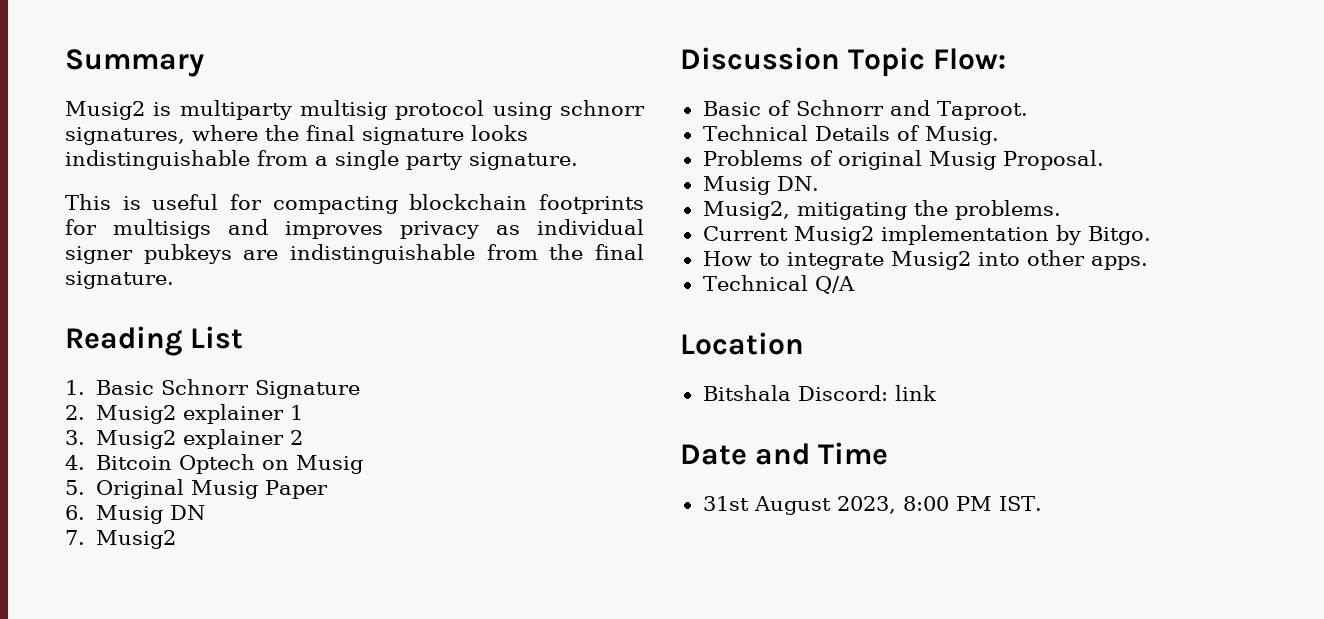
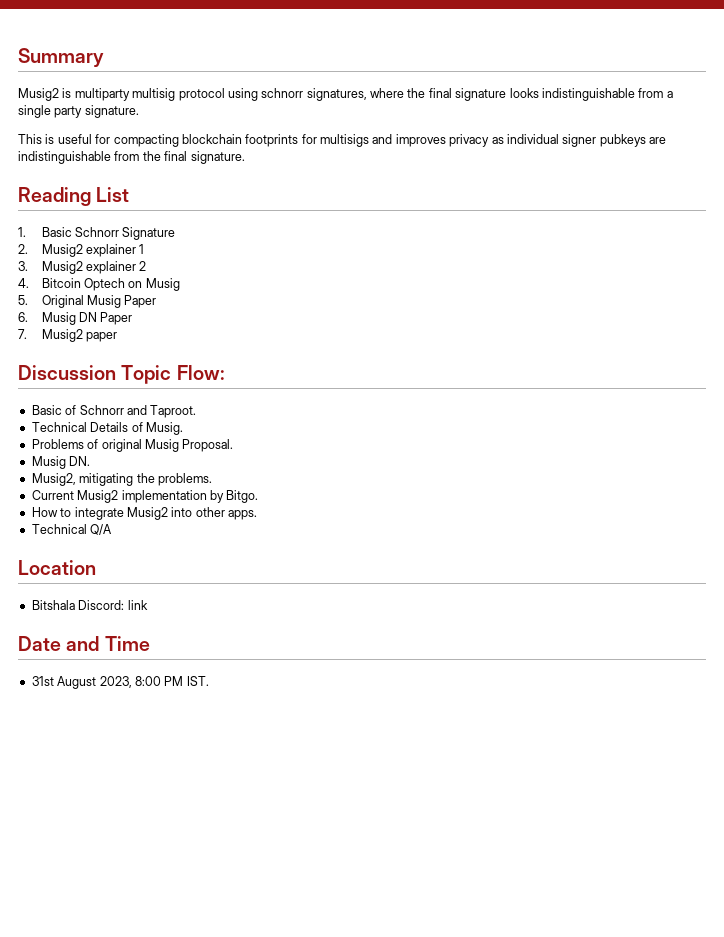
(205, 512) none -> [100,312,133,325] Paper
(176, 539) none -> [86,332,118,342] paper

